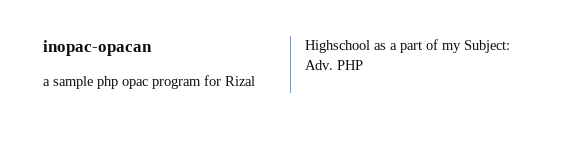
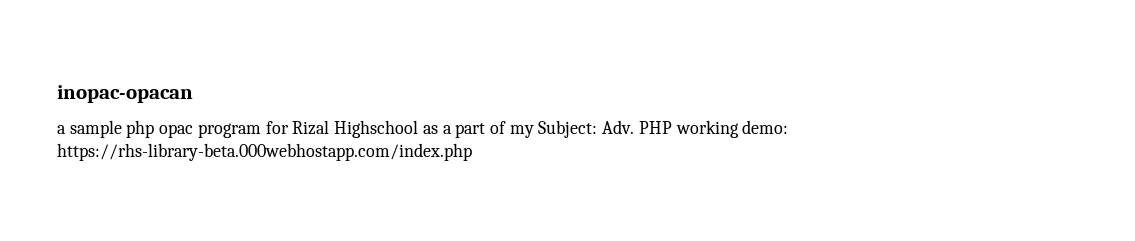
(363, 65) none -> [675,120,789,138] [57,143,472,161] working demo: https://rhs-library-beta.000webhostapp.com/index.php

